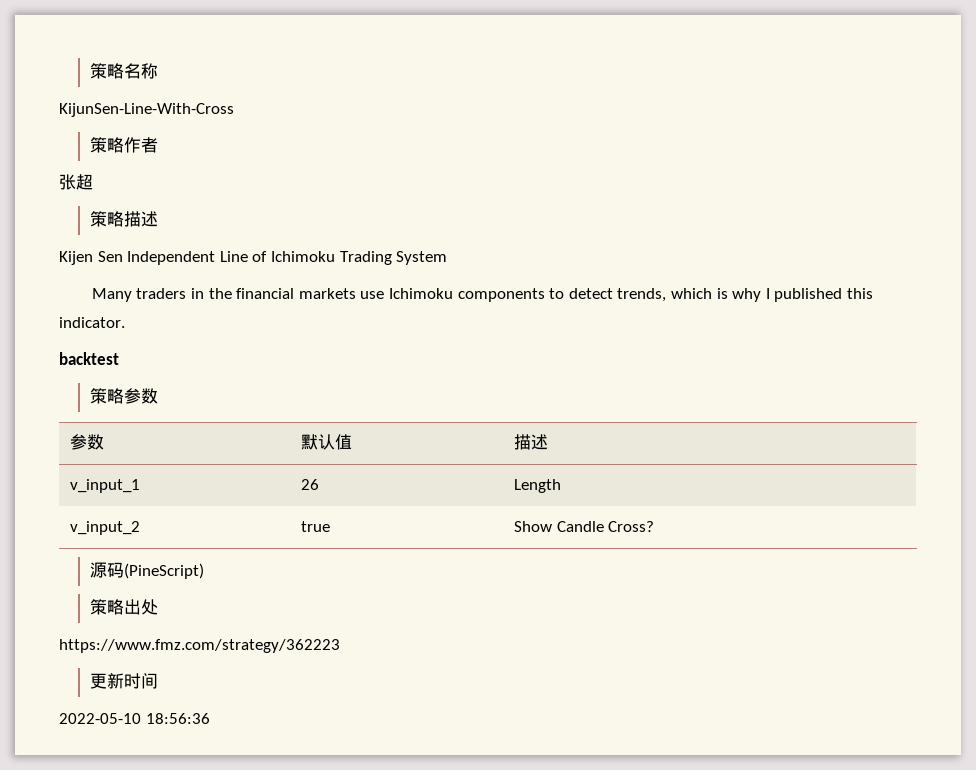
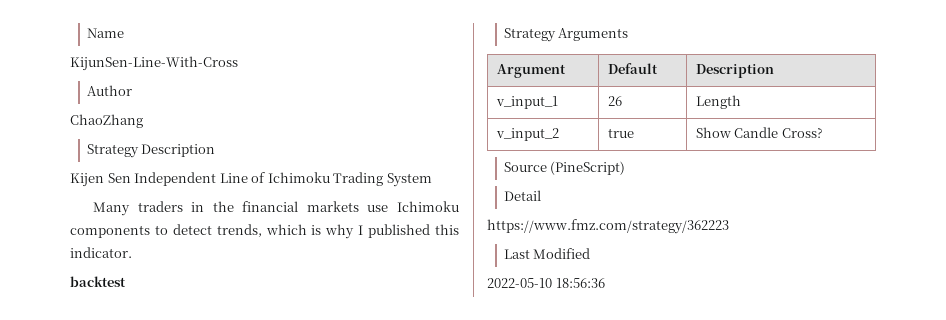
[89,63,158,79] 策略名称 -> [86,28,124,38] Name
[89,137,158,153] [59,174,93,190] [89,211,158,227] 策略作者 // 张超 // 策略描述 -> [86,85,132,96] [70,114,143,128] [86,144,216,158] Author // ChaoZhang // Strategy Description
[89,388,158,404] [70,434,105,450] [301,434,353,450] [514,434,549,450] 策略参数 // 参数 | 默认值 | 描述 -> [503,28,629,42] [496,64,566,78] [607,63,658,74] [695,64,774,78] Strategy Arguments // Argument | Default | Description
[89,562,124,578] 源码 -> [503,162,547,172] Source
[89,599,158,615] 策略出处 -> [503,190,541,201] Detail
[89,673,158,689] 更新时间 -> [503,248,591,259] Last Modified

